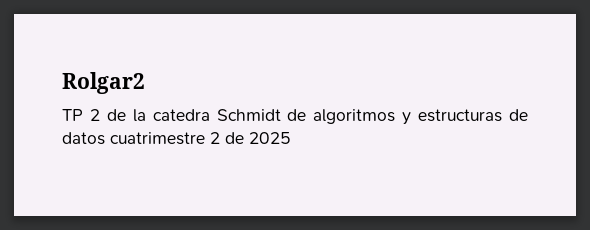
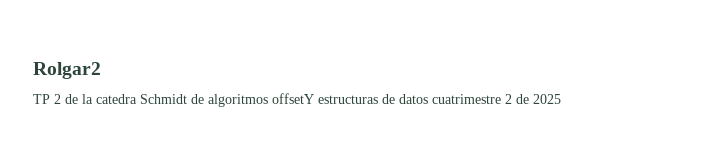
[402,112,412,125] y -> [272,93,314,104] offsetY

